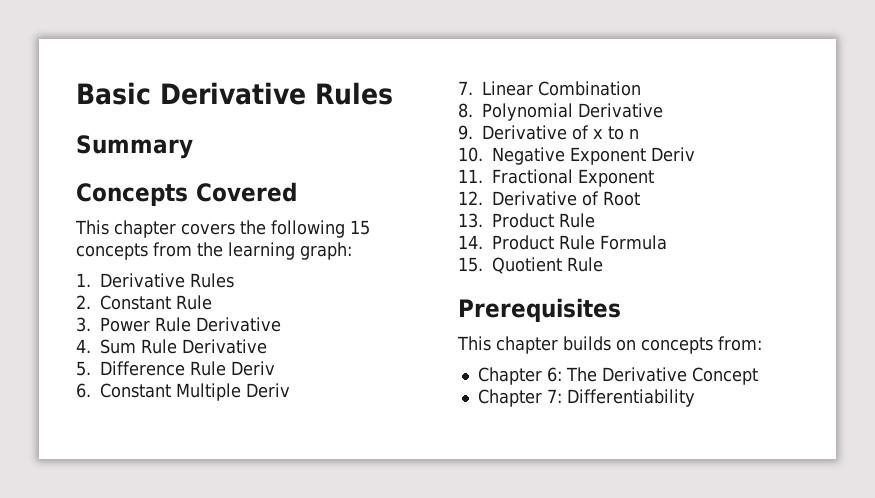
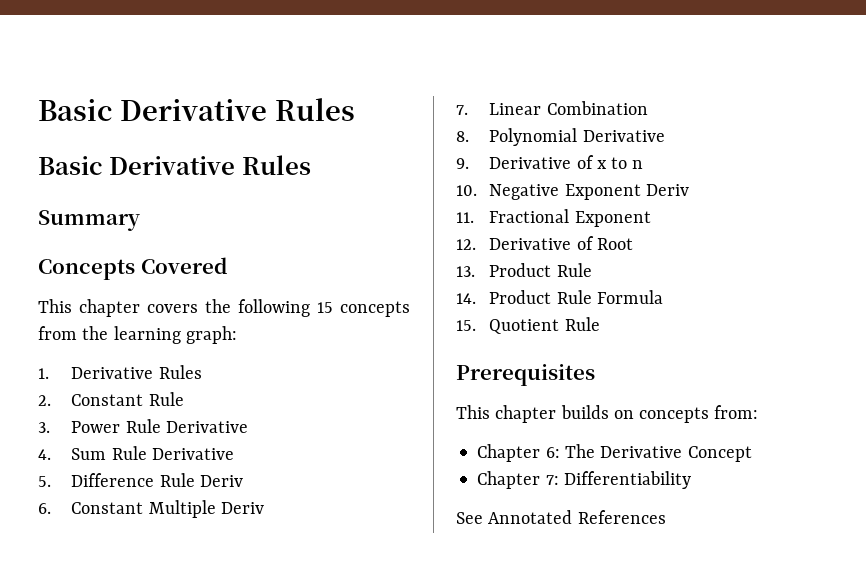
[76,82,393,105] Basic Derivative Rules -> [38,98,355,121] [38,155,311,175] Basic Derivative Rules // Basic Derivative Rules
(695, 398) none -> [456,510,666,524] // See Annotated References

